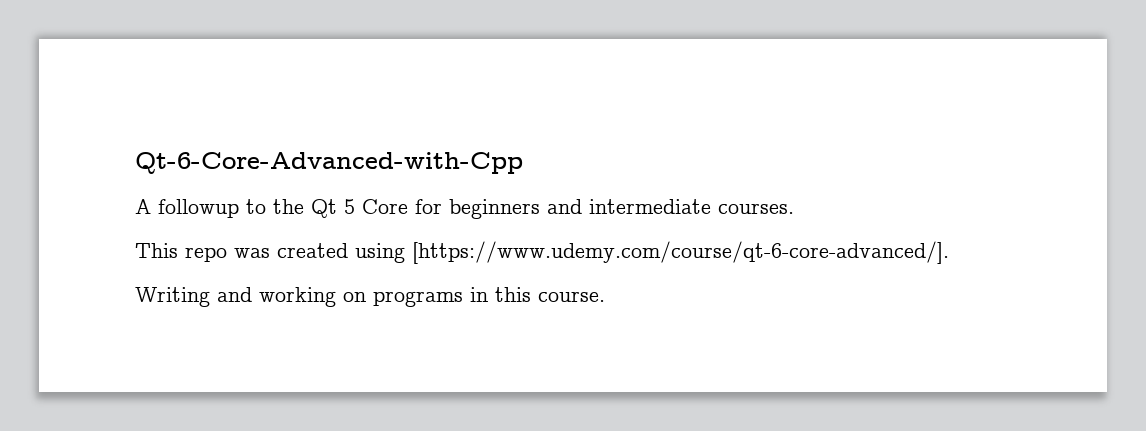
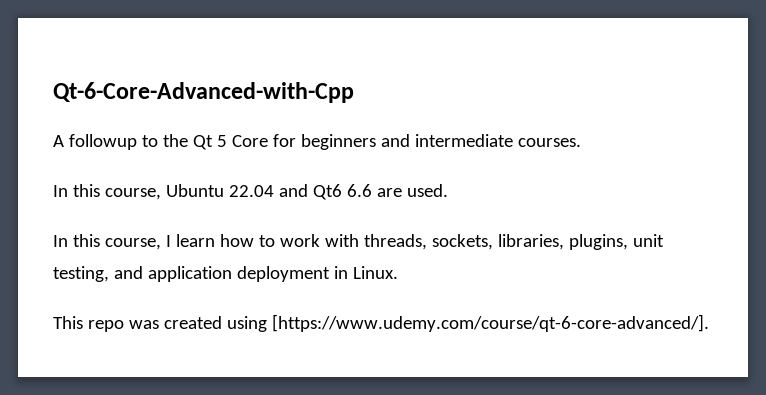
(794, 208) none -> [53,184,448,200] [53,234,664,250] [53,266,398,282] // In this course, Ubuntu 22.04 and Qt6 6.6 are used. // In this course, I learn how to work with threads, sockets, libraries, plugins, unit testing, and application deployment in Linux.
[135,287,605,307] // Writing and working on programs in this course. -> (709, 323) none

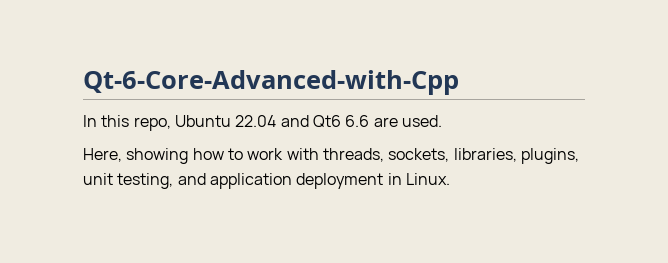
[53,134,581,150] [53,184,161,200] // A followup to the Qt 5 Core for beginners and intermediate courses. // In this course, -> [83,115,171,131] // In this repo,
[53,234,215,250] In this course, I learn -> [83,148,189,164] Here, showing
[53,314,709,332] // This repo was created using [https://www.udemy.com/course/qt-6-core-advanced/]. -> (450, 179) none

